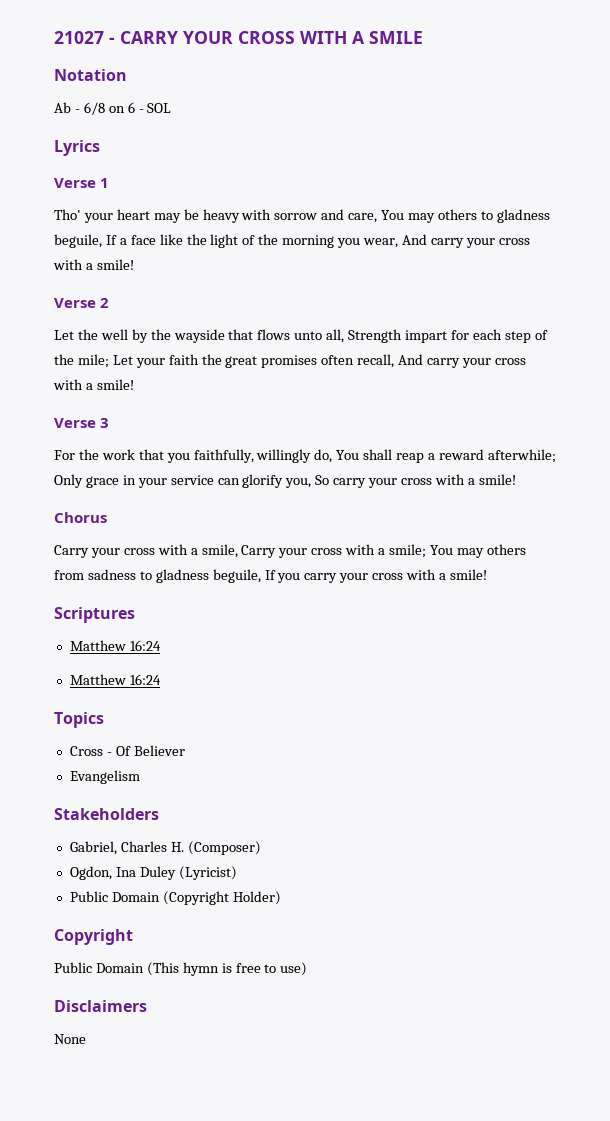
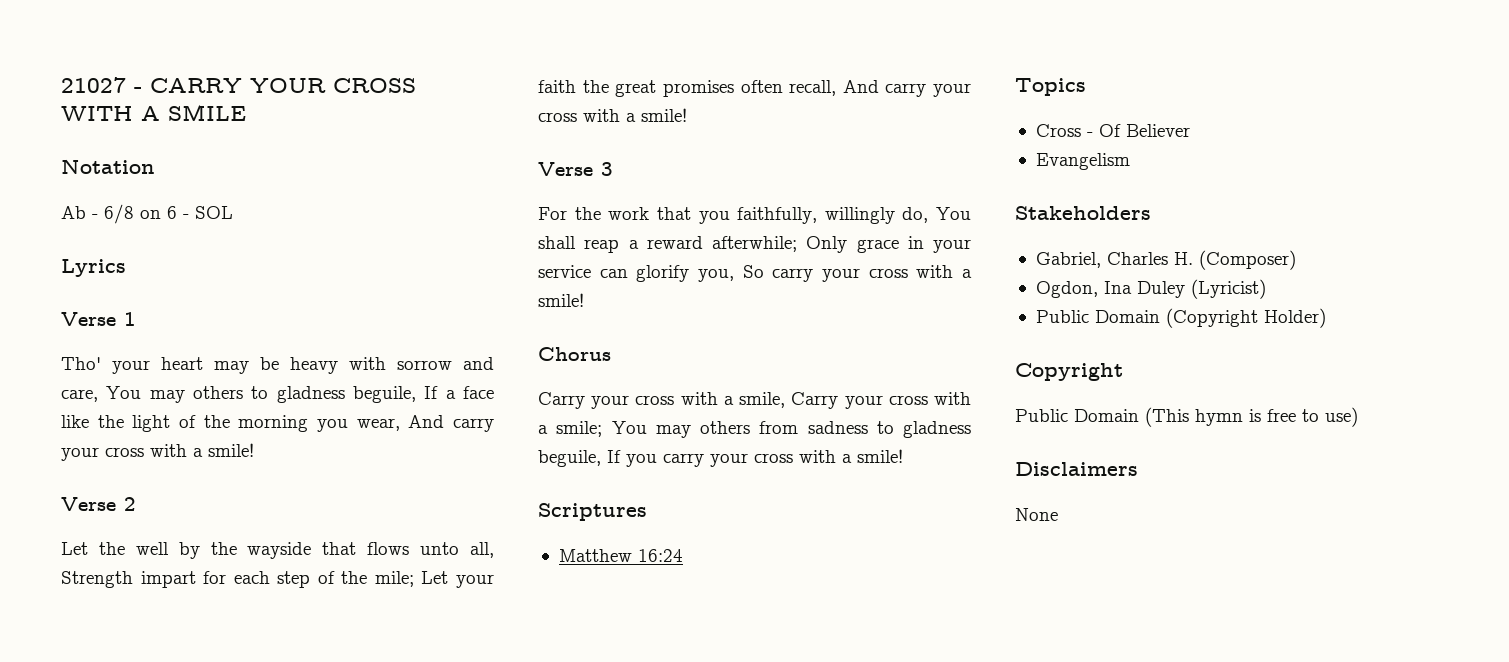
[69,674,161,685] // Matthew 16:24 -> (683, 555) none

